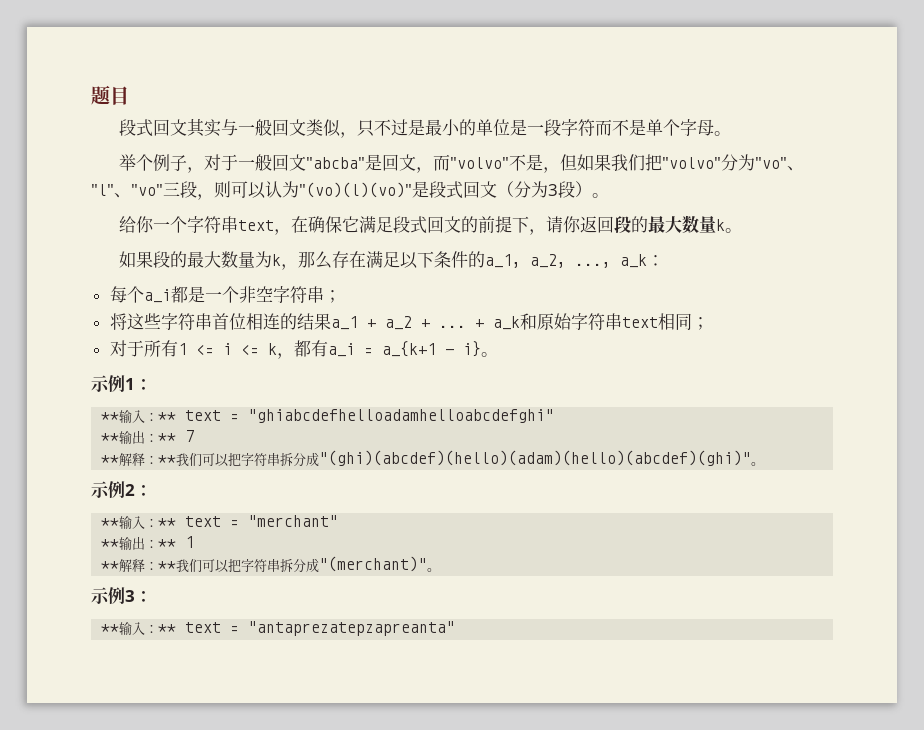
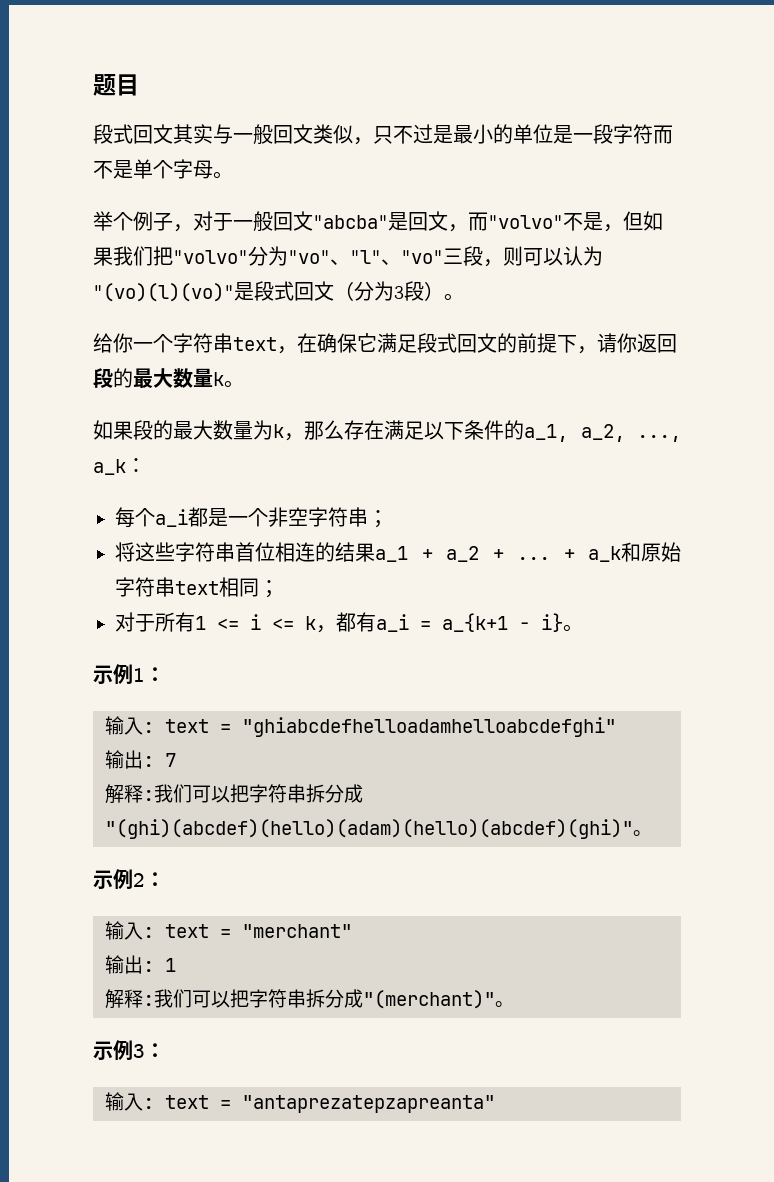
[101,409,177,423] **输入：** -> [105,716,154,735] 输入:
[101,430,195,444] [101,453,177,466] **输出：** 7 // **解释：** -> [105,750,176,769] [105,784,154,804] 输出: 7 // 解释:
[101,515,177,529] **输入：** -> [105,921,154,940] 输入:
[101,536,195,550] [101,559,177,572] **输出：** 1 // **解释：** -> [105,955,176,974] [105,989,154,1009] 输出: 1 // 解释:
[101,621,177,635] **输入：** -> [105,1092,154,1111] 输入:

